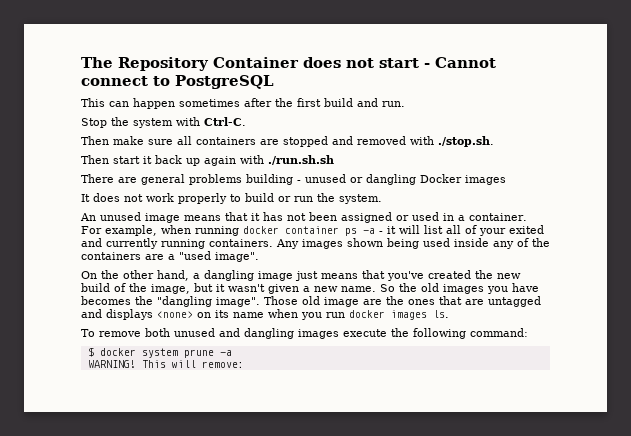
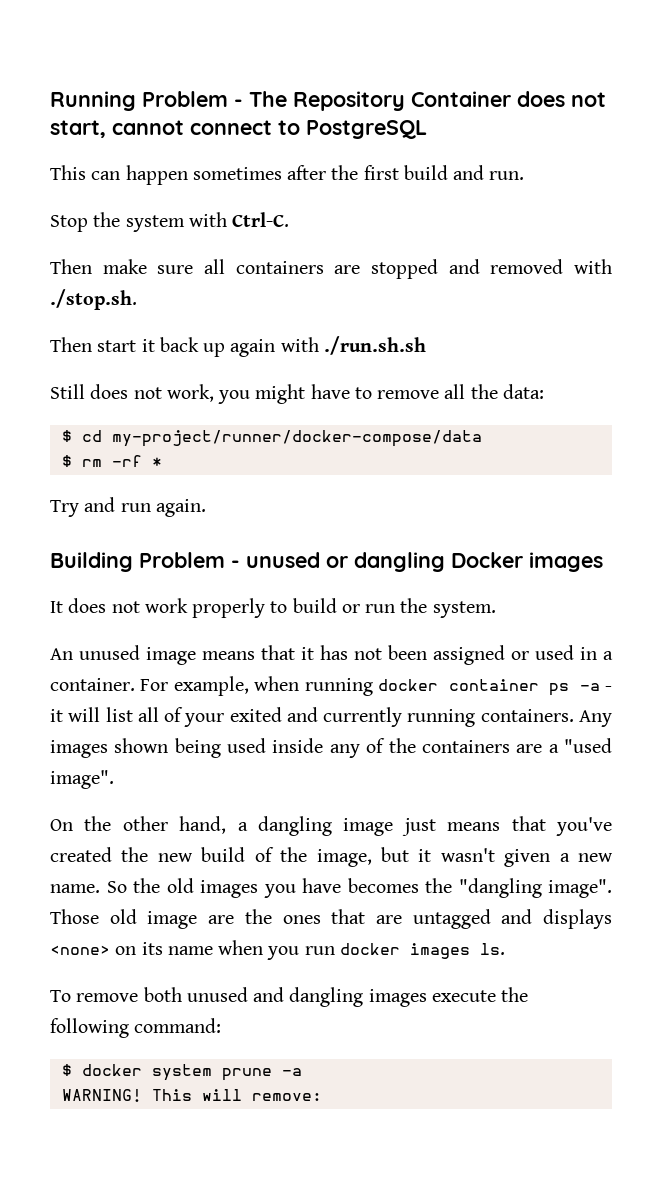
(81, 62) none -> [50,91,243,111] Running Problem -
[379,57,496,68] start - Cannot -> [50,120,184,138] start, cannot
[81,174,293,185] There are general problems building -> [50,384,544,404] [61,430,482,447] [61,455,162,467] [50,497,206,517] [50,552,225,572] Still does not work, you might have to remove all the data: // $ cd my-project/runner/docker-compose/data // $ rm -rf * // Try and run again. // Building Problem

